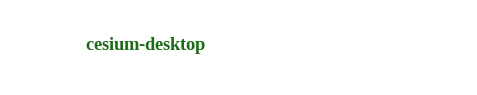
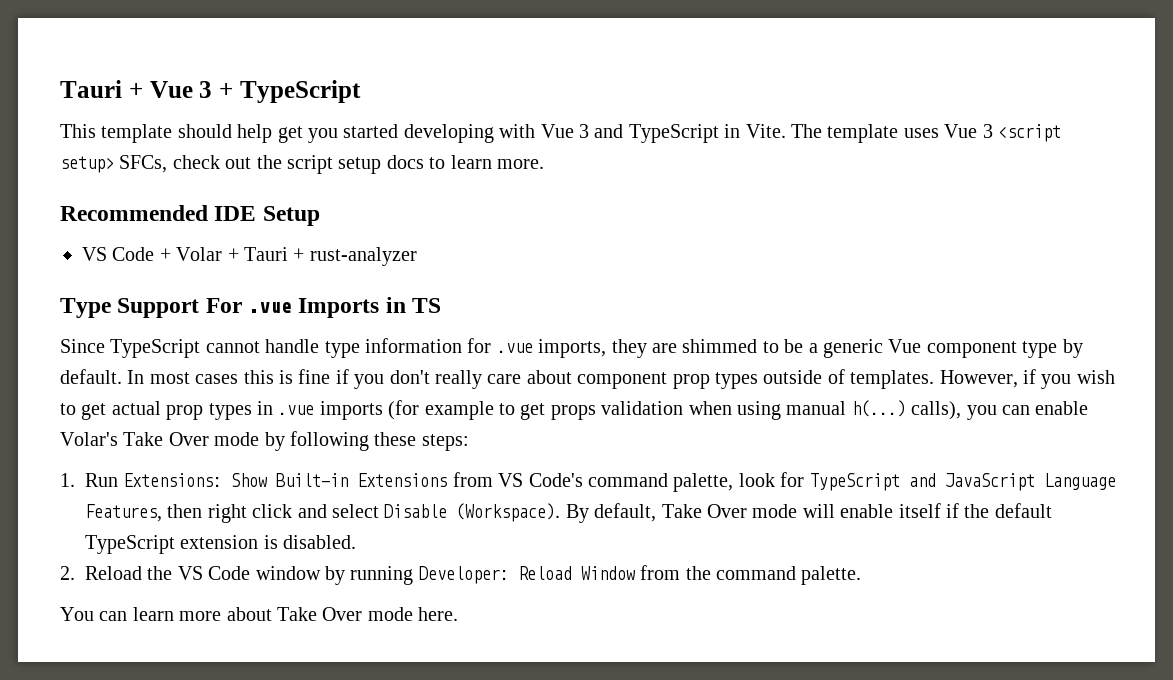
[86,37,205,54] cesium-desktop -> [60,80,361,103] [60,124,1061,143] [60,155,544,174] [60,205,320,226] [82,247,417,266] [60,297,442,318] [60,338,1083,358] [60,369,1115,389] [60,400,1089,420] [60,431,469,451] [60,472,1116,492] [85,503,1052,523] [85,535,357,554] [60,565,862,585] [60,607,459,621] Tauri + Vue 3 + TypeScript // This template should help get you started developing with Vue 3 and TypeScript in Vite. The template uses Vue 3 <script setup> SFCs, check out the script setup docs to learn more. // Recommended IDE Setup // VS Code + Volar + Tauri + rust-analyzer // Type Support For .vue Imports in TS // Since TypeScript cannot handle type information for .vue imports, they are shimmed to be a generic Vue component type by default. In most cases this is fine if you don't really care about component prop types outside of templates. However, if you wish to get actual prop types in .vue imports (for example to get props validation when using manual h(...) calls), you can enable Volar's Take Over mode by following these steps: // 1. Run Extensions: Show Built-in Extensions from VS Code's command palette, look for TypeScript and JavaScript Language Features, then right click and select Disable (Workspace). By default, Take Over mode will enable itself if the default TypeScript extension is disabled. // 2. Reload the VS Code window by running Developer: Reload Window from the command palette. // You can learn more about Take Over mode here.

